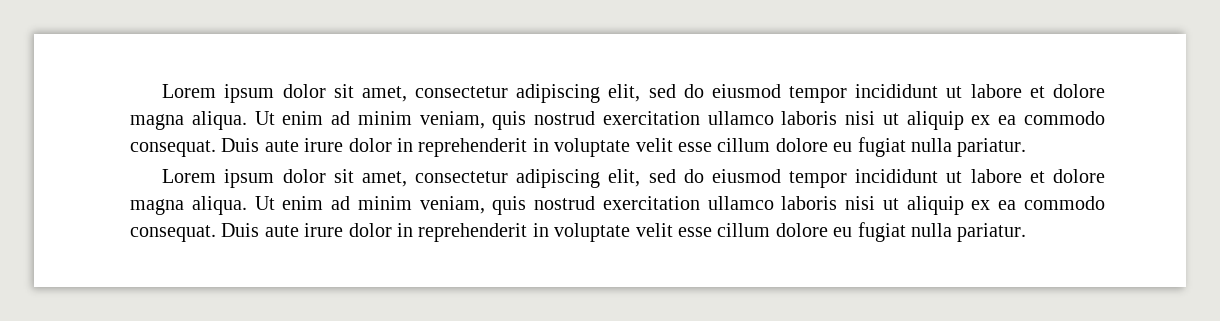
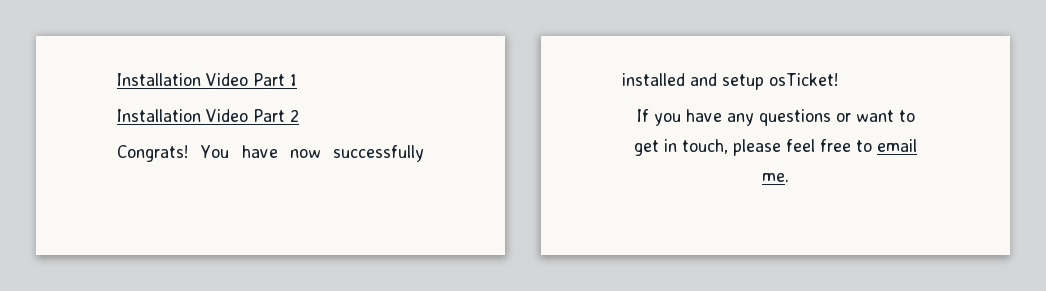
[162,84,1105,103] [130,111,1105,130] [130,137,1027,157] [162,169,1105,188] [130,196,1105,215] [130,222,1027,242] Lorem ipsum dolor sit amet, consectetur adipiscing elit, sed do eiusmod tempor incididunt ut labore et dolore magna aliqua. Ut enim ad minim veniam, quis nostrud exercitation ullamco laboris nisi ut aliquip ex ea commodo consequat. Duis aute irure dolor in reprehenderit in voluptate velit esse cillum dolore eu fugiat nulla pariatur. // Lorem ipsum dolor sit amet, consectetur adipiscing elit, sed do eiusmod tempor incididunt ut labore et dolore magna aliqua. Ut enim ad minim veniam, quis nostrud exercitation ullamco laboris nisi ut aliquip ex ea commodo consequat. Duis aute irure dolor in reprehenderit in voluptate velit esse cillum dolore eu fugiat nulla pariatur. -> [117,73,297,86] [117,109,299,122] [117,145,424,162] [622,73,838,90] [636,109,915,126] [634,139,917,156] [762,173,789,182] Installation Video Part 1 // Installation Video Part 2 // Congrats! You have now successfully installed and setup osTicket! // If you have any questions or want to get in touch, please feel free to email me.

